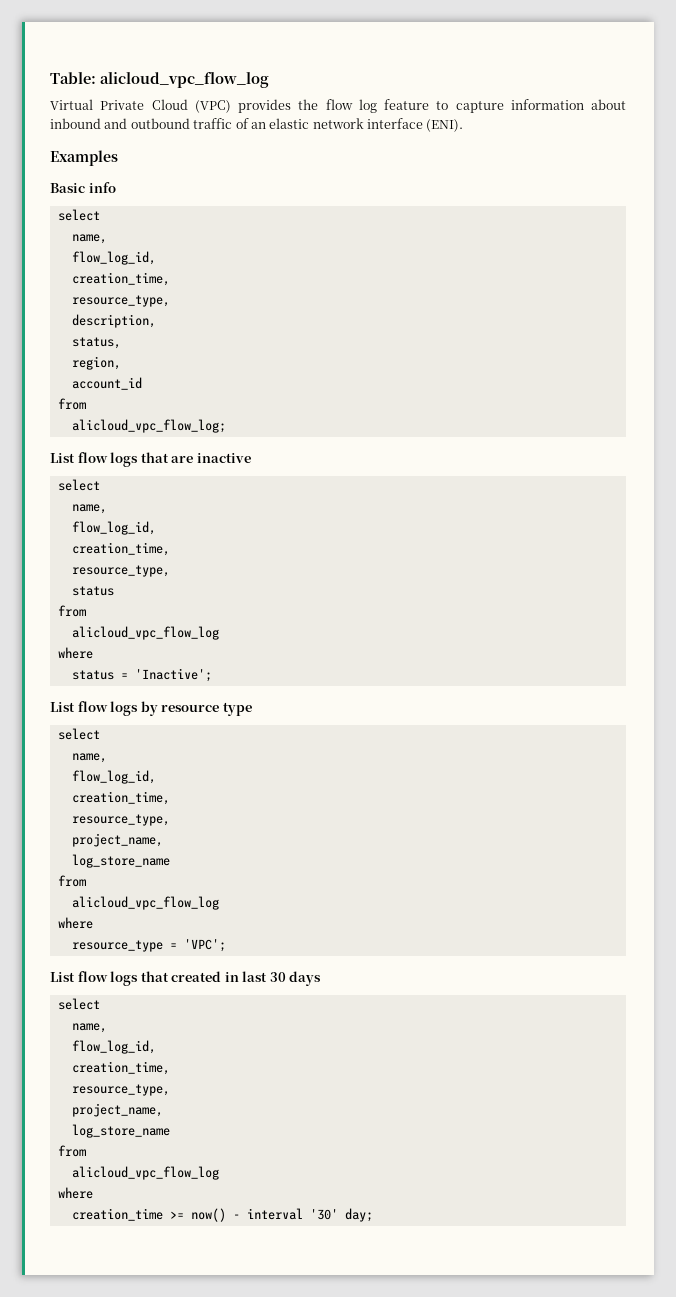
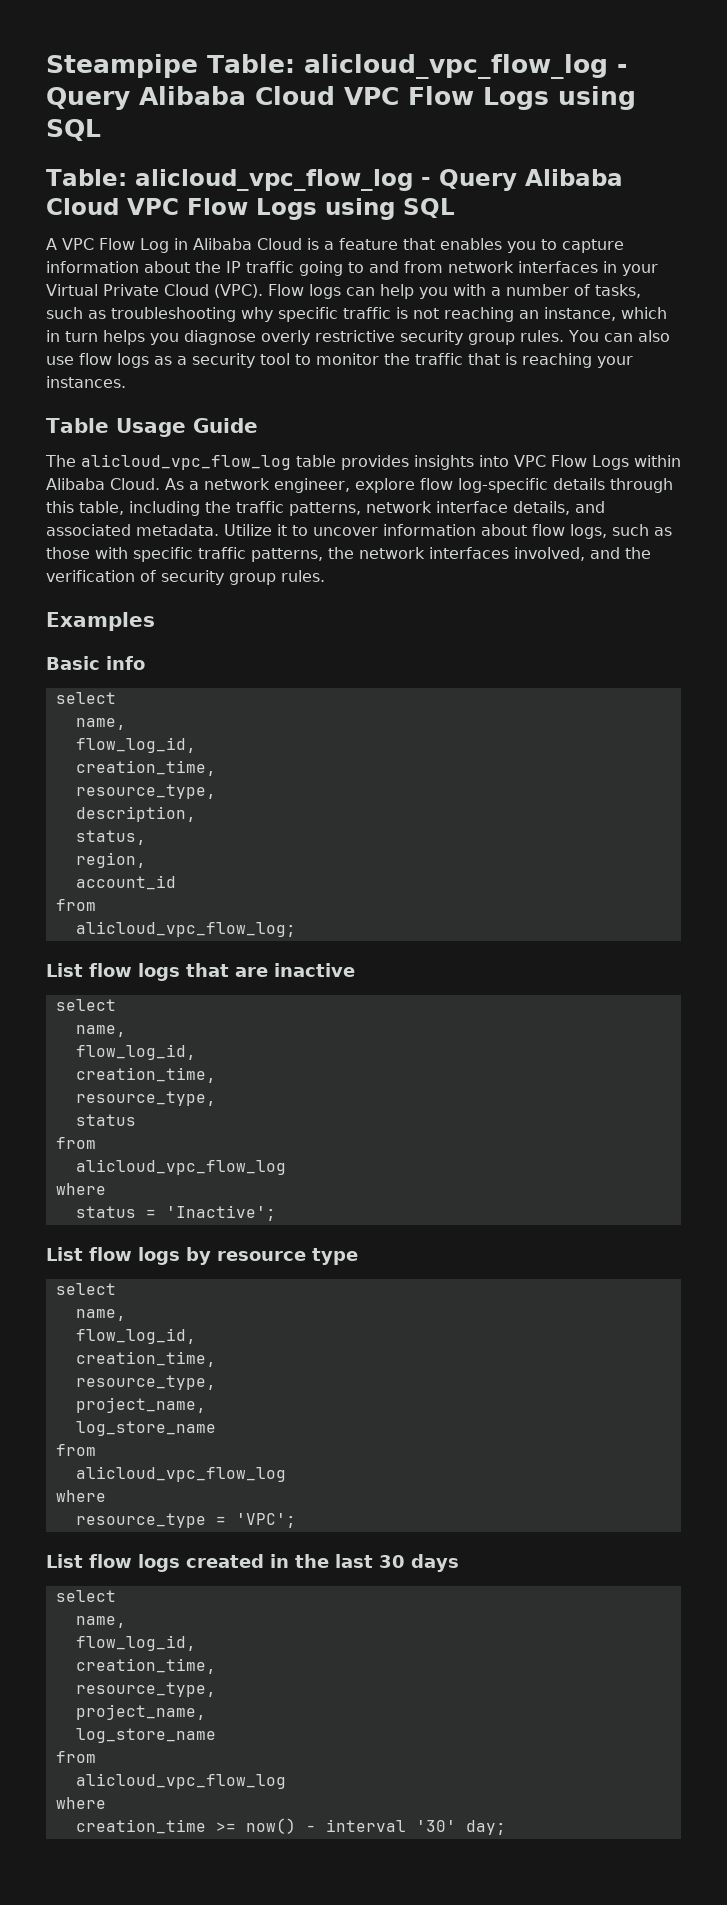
[50,72,269,88] [50,99,626,113] [50,118,464,132] Table: alicloud_vpc_flow_log // Virtual Private Cloud (VPC) provides the flow log feature to capture information about inbound and outbound traffic of an elastic network interface (ENI). -> [46,54,627,79] [46,86,636,110] [46,119,101,141] [46,169,623,191] [46,198,455,220] [46,238,624,253] [46,261,658,276] [46,284,641,299] [46,307,667,322] [46,330,670,345] [46,353,633,368] [46,376,126,388] [46,418,258,437] [45,454,681,470] [46,478,673,493] [46,501,605,516] [46,524,672,539] [46,547,651,562] [46,570,325,585] Steampipe Table: alicloud_vpc_flow_log - Query Alibaba Cloud VPC Flow Logs using SQL // Table: alicloud_vpc_flow_log - Query Alibaba Cloud VPC Flow Logs using SQL // A VPC Flow Log in Alibaba Cloud is a feature that enables you to capture information about the IP traffic going to and from network interfaces in your Virtual Private Cloud (VPC). Flow logs can help you with a number of tasks, such as troubleshooting why specific traffic is not reaching an instance, which in turn helps you diagnose overly restrictive security group rules. You can also use flow logs as a security tool to monitor the traffic that is reaching your instances. // Table Usage Guide // The alicloud_vpc_flow_log table provides insights into VPC Flow Logs within Alibaba Cloud. As a network engineer, explore flow log-specific details through this table, including the traffic patterns, network interface details, and associated metadata. Utilize it to uncover information about flow logs, such as those with specific traffic patterns, the network interfaces involved, and the verification of security group rules.
[140,971,169,982] that -> (180, 1563) none
(239, 977) none -> [295,1554,329,1568] the

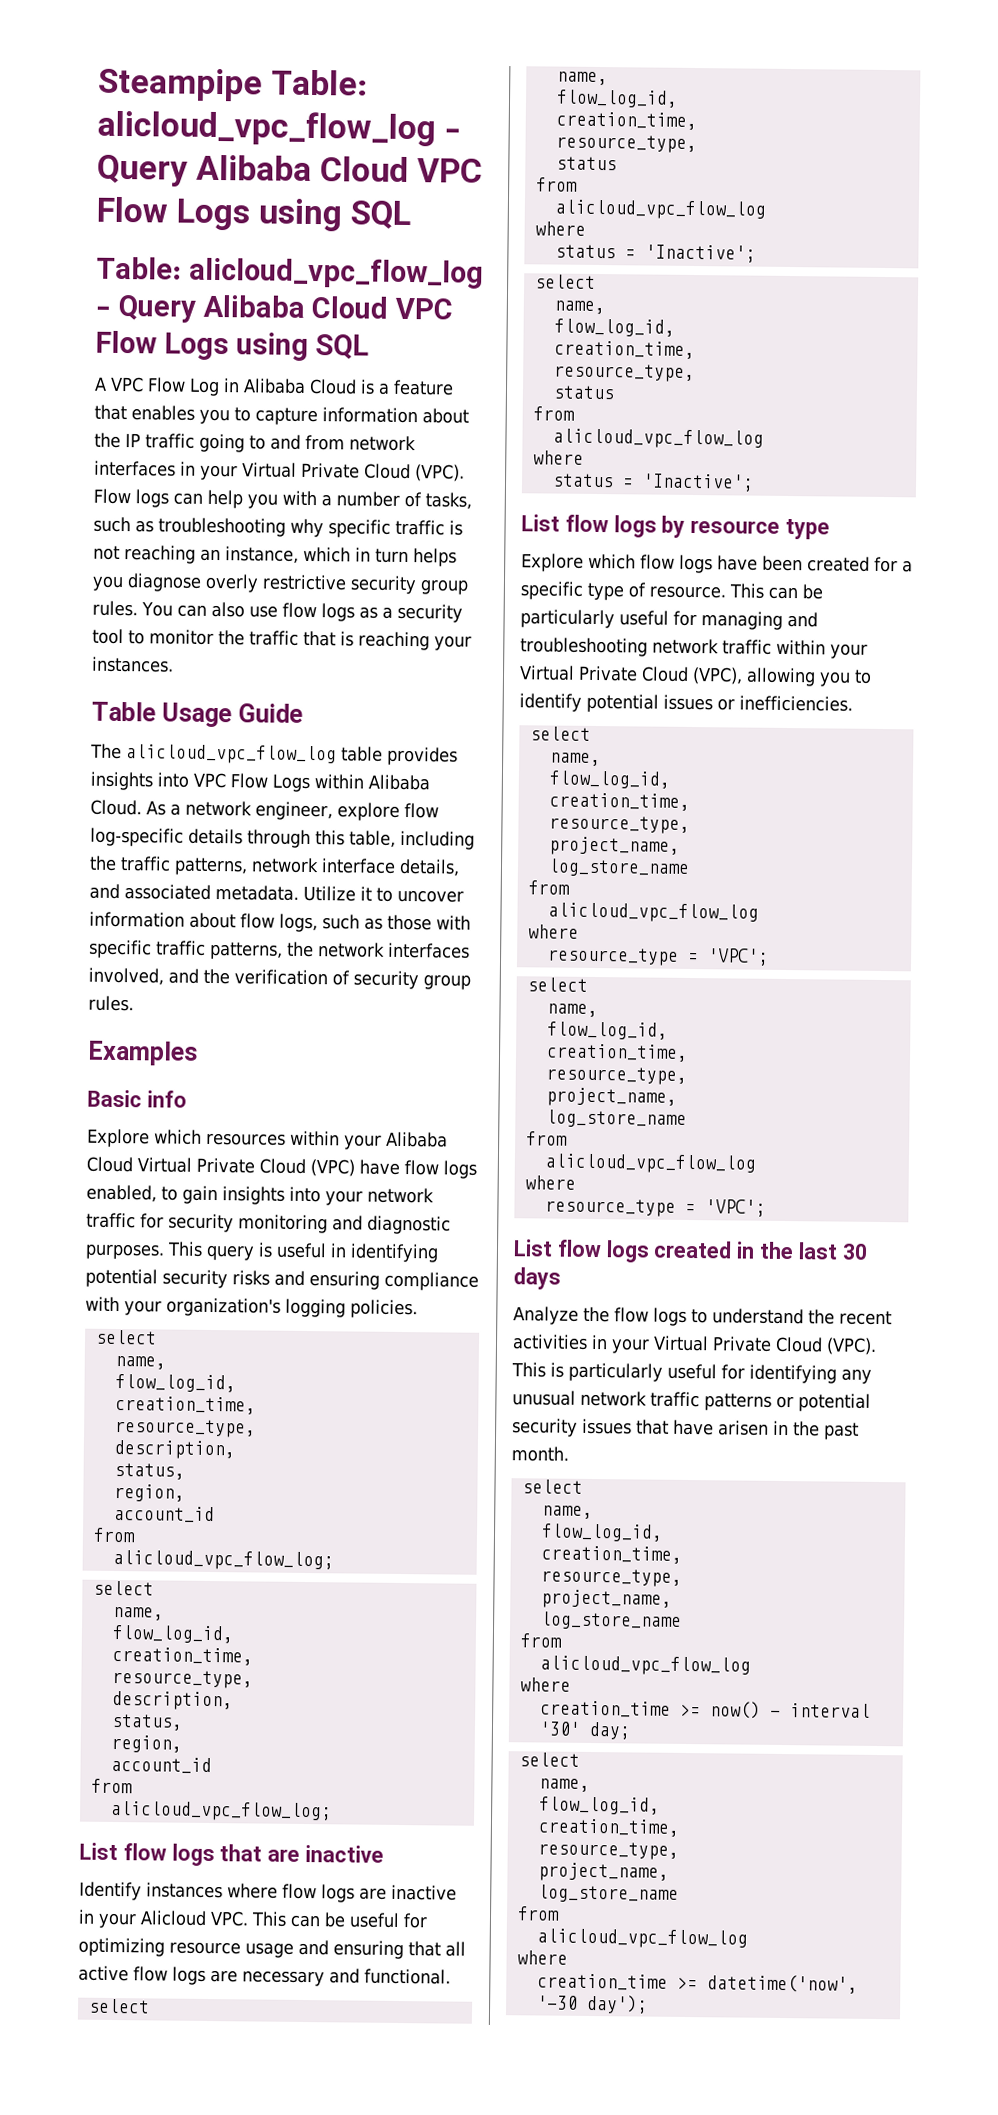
(145, 663) none -> [87,1128,448,1150] [86,1156,477,1179] [86,1184,434,1206] [86,1212,451,1235] [85,1241,439,1263] [85,1268,479,1291] [85,1296,418,1319] [94,1329,157,1345] [114,1355,166,1370] [114,1373,236,1393] [114,1395,256,1415] [114,1418,256,1438] [113,1439,235,1460] [113,1462,185,1480] [113,1483,185,1502] [113,1505,215,1524] [92,1527,136,1543] [112,1549,334,1571] // Explore which resources within your Alibaba Cloud Virtual Private Cloud (VPC) have flow logs enabled, to gain insights into your network traffic for security monitoring and diagnostic purposes. This query is useful in identifying potential security risks and ensuring compliance with your organization's logging policies. // select // name, // flow_log_id, // creation_time, // resource_type, // description, // status, // region, // account_id // from // alicloud_vpc_flow_log;
(355, 970) none -> [79,1881,457,1903] [78,1909,428,1929] [78,1937,466,1960] [78,1965,451,1987] [87,1998,150,2014] [556,71,608,86] [555,89,678,108] [555,111,697,131] [555,134,697,154] [555,156,617,171] [535,177,578,192] [554,199,766,220] [534,221,586,236] [554,244,756,263] // Identify instances where flow logs are inactive in your Alicloud VPC. This can be useful for optimizing resource usage and ensuring that all active flow logs are necessary and functional. // select // name, // flow_log_id, // creation_time, // resource_type, // status // from // alicloud_vpc_flow_log // where // status = 'Inactive';
(358, 1256) none -> [521,553,913,574] [520,581,823,601] [520,609,818,630] [520,637,868,659] [519,665,872,687] [519,693,853,713] [529,726,591,741] [549,752,601,767] [548,770,671,789] [548,792,690,811] [548,815,690,834] [548,836,680,856] [547,858,690,877] [527,880,570,895] [547,902,759,923] [527,924,579,939] [546,947,769,966] // Explore which flow logs have been created for a specific type of resource. This can be particularly useful for managing and troubleshooting network traffic within your Virtual Private Cloud (VPC), allowing you to identify potential issues or inefficiencies. // select // name, // flow_log_id, // creation_time, // resource_type, // project_name, // log_store_name // from // alicloud_vpc_flow_log // where // resource_type = 'VPC';
(459, 1563) none -> [513,1306,892,1326] [512,1334,877,1355] [511,1362,872,1384] [512,1390,871,1412] [512,1418,859,1440] [511,1446,569,1462] // Analyze the flow logs to understand the recent activities in your Virtual Private Cloud (VPC). This is particularly useful for identifying any unusual network traffic patterns or potential security issues that have arisen in the past month.
(506, 1827) none -> [518,1752,580,1767] [538,1778,590,1792] [538,1796,660,1815] [537,1818,680,1837] [537,1841,679,1860] [537,1862,669,1882] [537,1884,679,1903] [516,1906,560,1921] [536,1928,748,1949] [516,1950,568,1965] [536,1973,858,1994] [536,1994,648,2014] // select // name, // flow_log_id, // creation_time, // resource_type, // project_name, // log_store_name // from // alicloud_vpc_flow_log // where // creation_time >= datetime('now', '-30 day');

